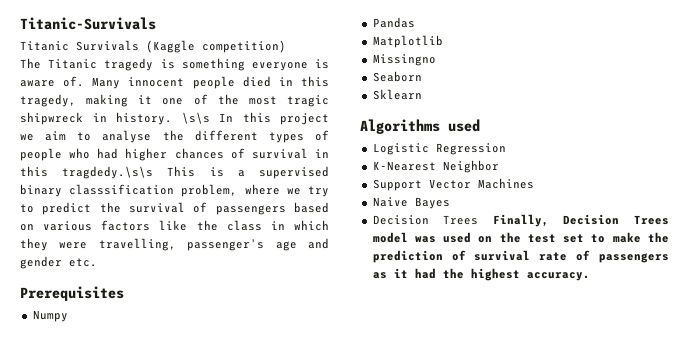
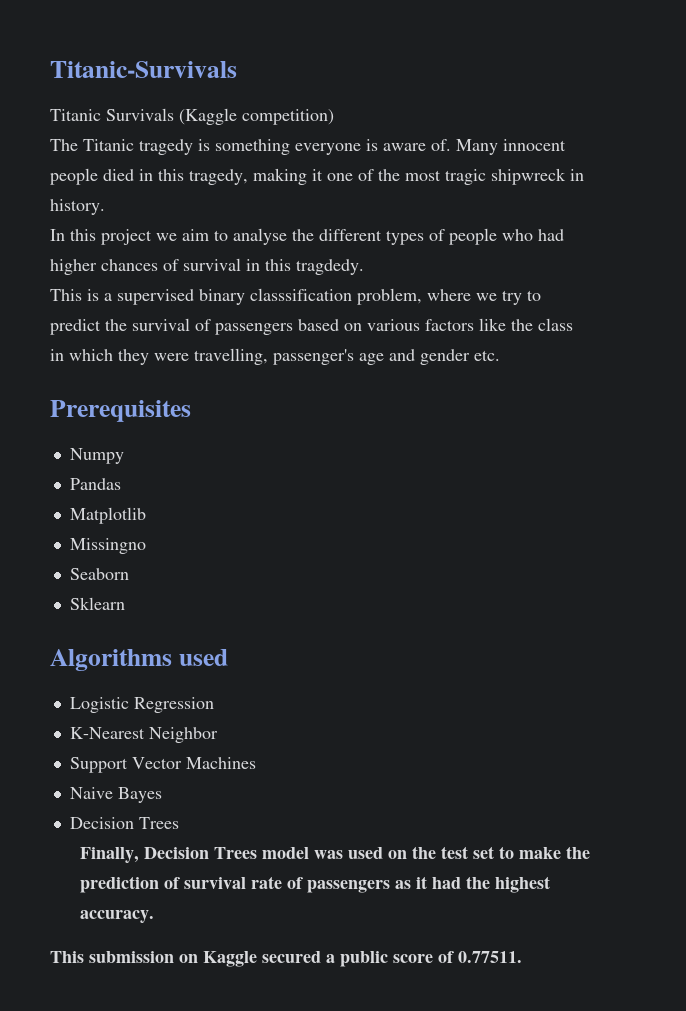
[181,112,210,124] \s\s -> (105, 207) //
[62,166,154,179] tragdedy.\s\s -> [296,259,364,275] tragdedy. //
(479, 220) none -> (179, 823) //
(590, 276) none -> [50,951,522,967] // This submission on Kaggle secured a public score of 0.77511.

